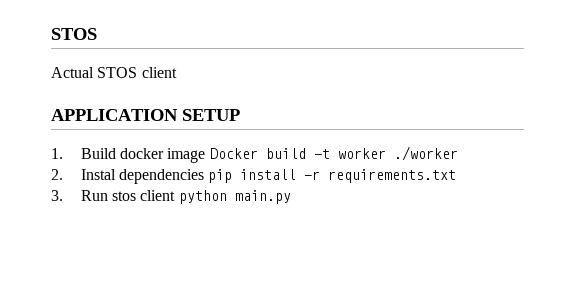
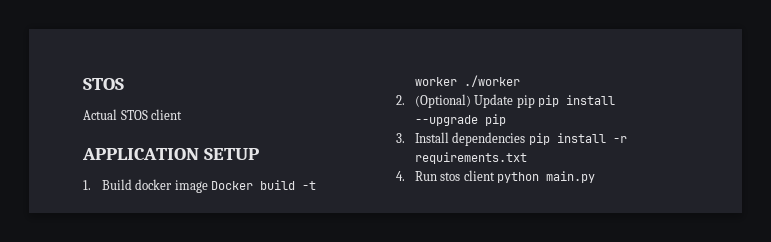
[80,169,116,180] Instal -> [414,94,616,108] [414,114,506,126] [396,132,449,143] (Optional) Update pip pip install --upgrade pip // 3. Install
[51,190,63,201] 3. -> [396,171,405,181] 4.

